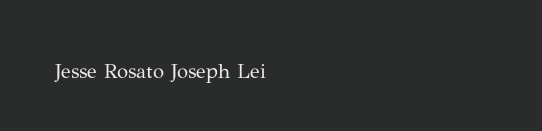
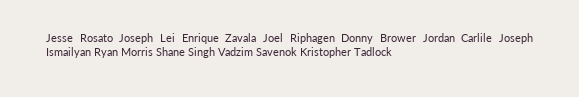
(266, 71) none -> [181,33,533,44] [46,47,392,58] Enrique Zavala Joel Riphagen Donny Brower Jordan Carlile Joseph Ismailyan Ryan Morris Shane Singh Vadzim Savenok Kristopher Tadlock

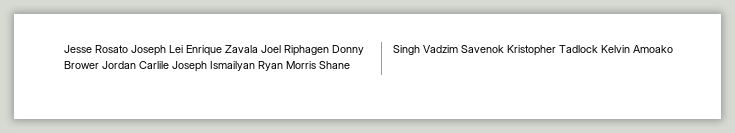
(392, 51) none -> [601,45,673,53] Kelvin Amoako

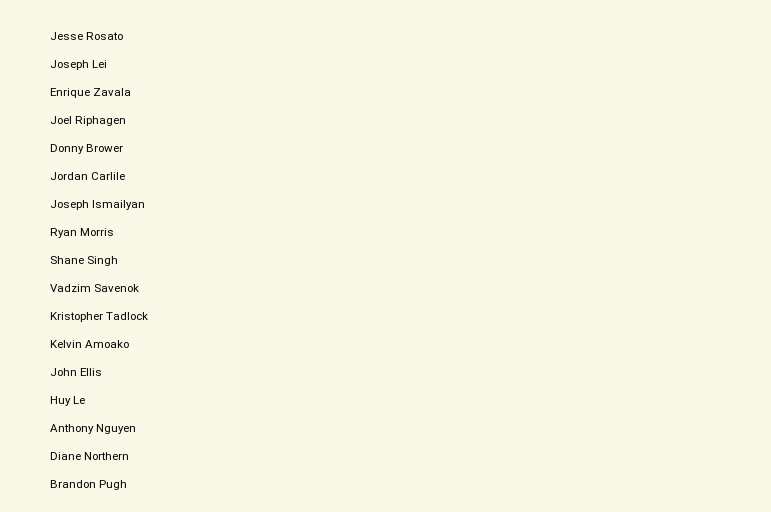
(128, 49) none -> (124, 36) //
(183, 49) none -> (108, 64) //
(258, 49) none -> (132, 92) //
(329, 50) none -> (127, 121) //
(99, 65) none -> (124, 148) //
(169, 65) none -> (126, 176) //
(255, 66) none -> (146, 205) //
(316, 65) none -> (115, 232) //
(420, 50) none -> (119, 261) //
(504, 49) none -> (140, 288) //
(598, 49) none -> (149, 316) //
(673, 49) none -> [50,368,103,376] [50,396,86,406] [50,424,137,434] [50,452,130,460] [50,480,128,490] // John Ellis // Huy Le // Anthony Nguyen // Diane Northern // Brandon Pugh

